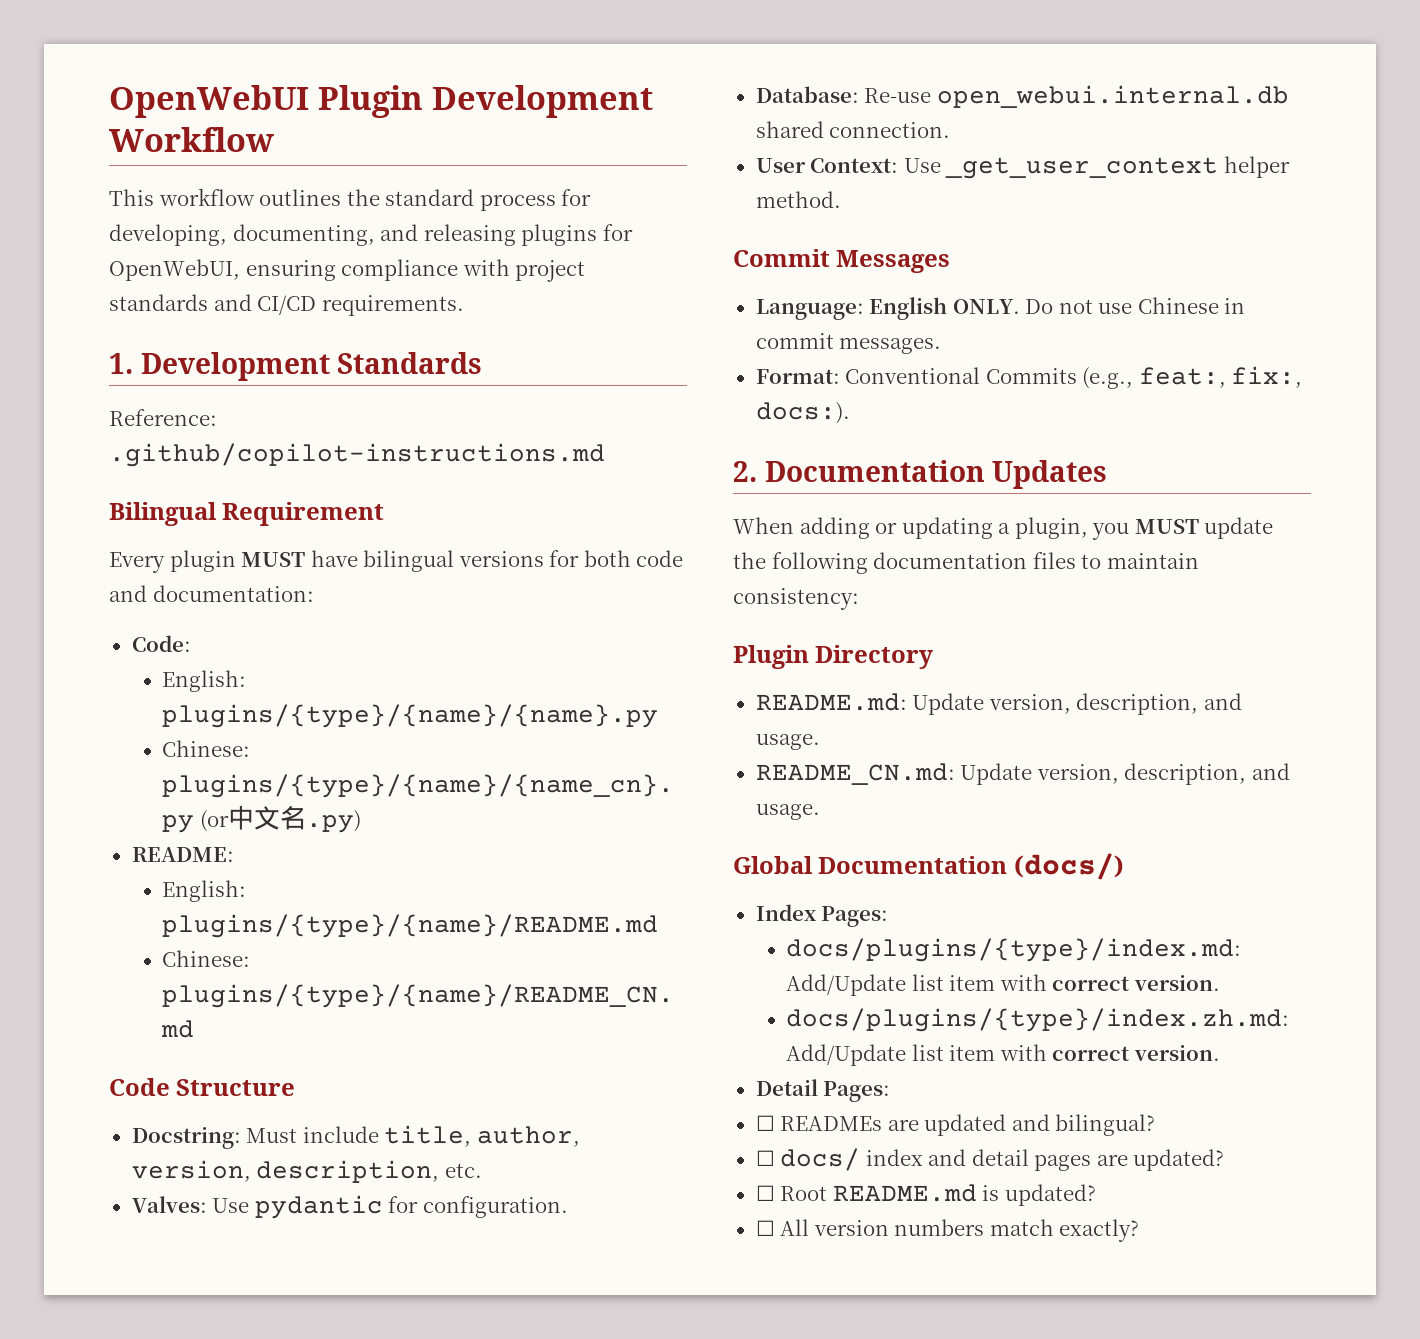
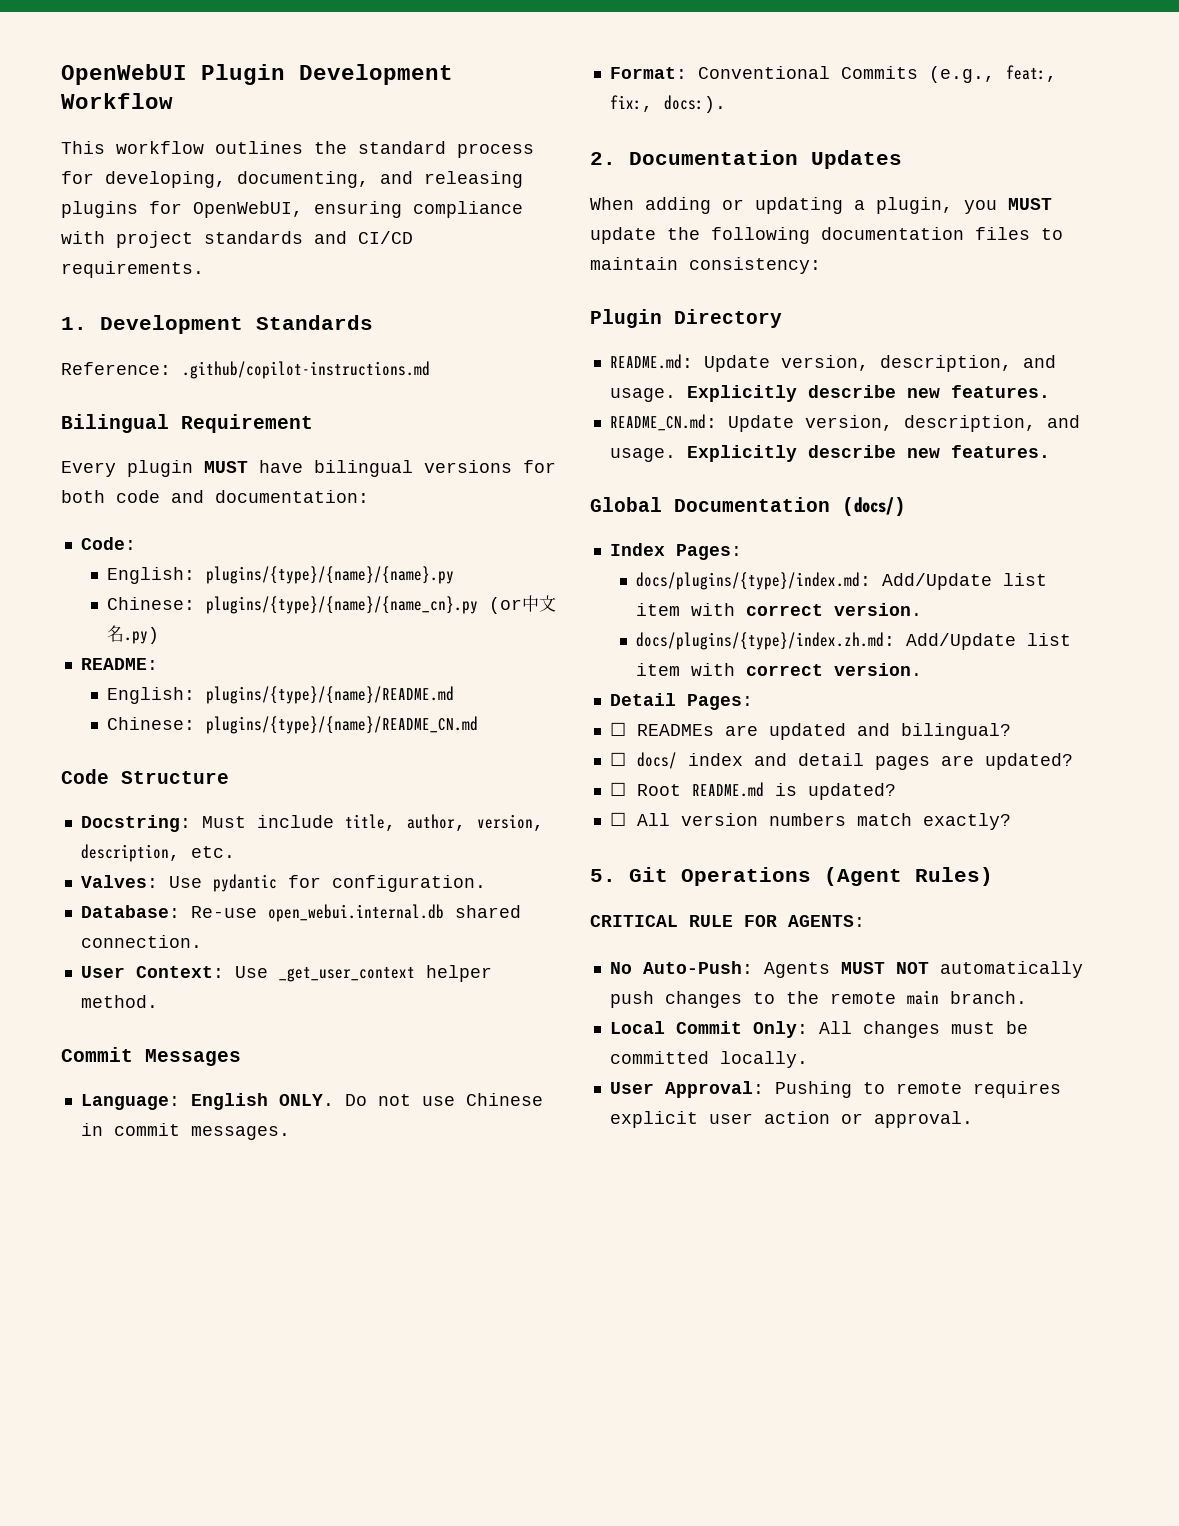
(820, 742) none -> [686,385,1050,402] Explicitly describe new features.
(820, 812) none -> [686,445,1050,462] Explicitly describe new features.
(1140, 1230) none -> [590,867,993,886] [590,915,865,927] [609,961,1083,978] [609,990,1027,1008] [609,1021,1028,1038] [609,1051,808,1068] [609,1081,1061,1098] [609,1111,973,1128] // 5. Git Operations (Agent Rules) // CRITICAL RULE FOR AGENTS: // No Auto-Push: Agents MUST NOT automatically push changes to the remote main branch. // Local Commit Only: All changes must be committed locally. // User Approval: Pushing to remote requires explicit user action or approval.

